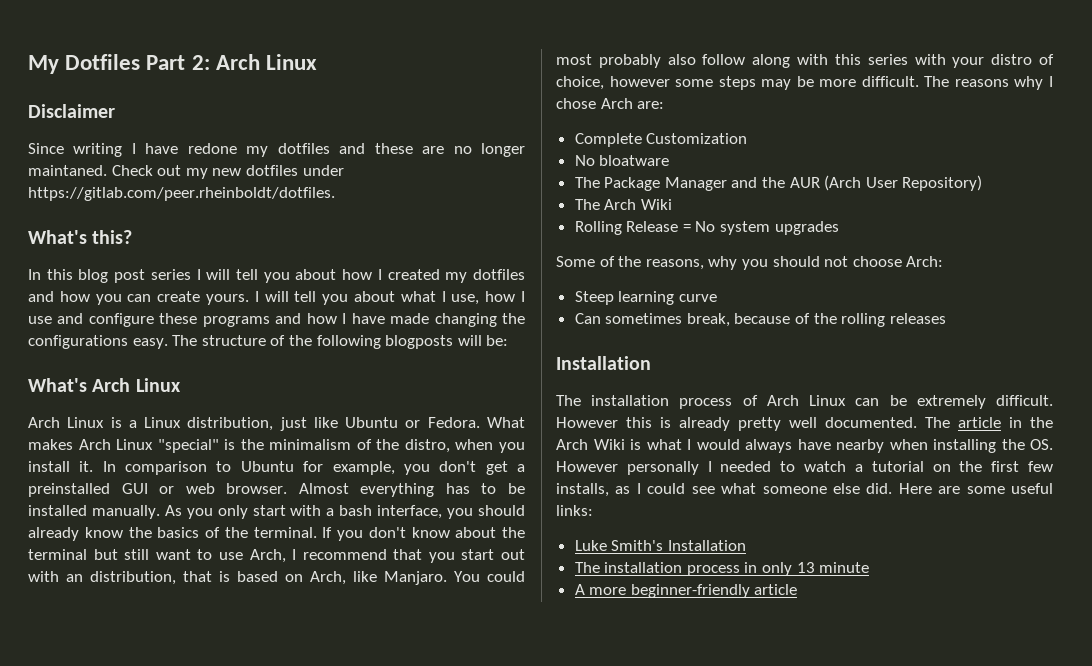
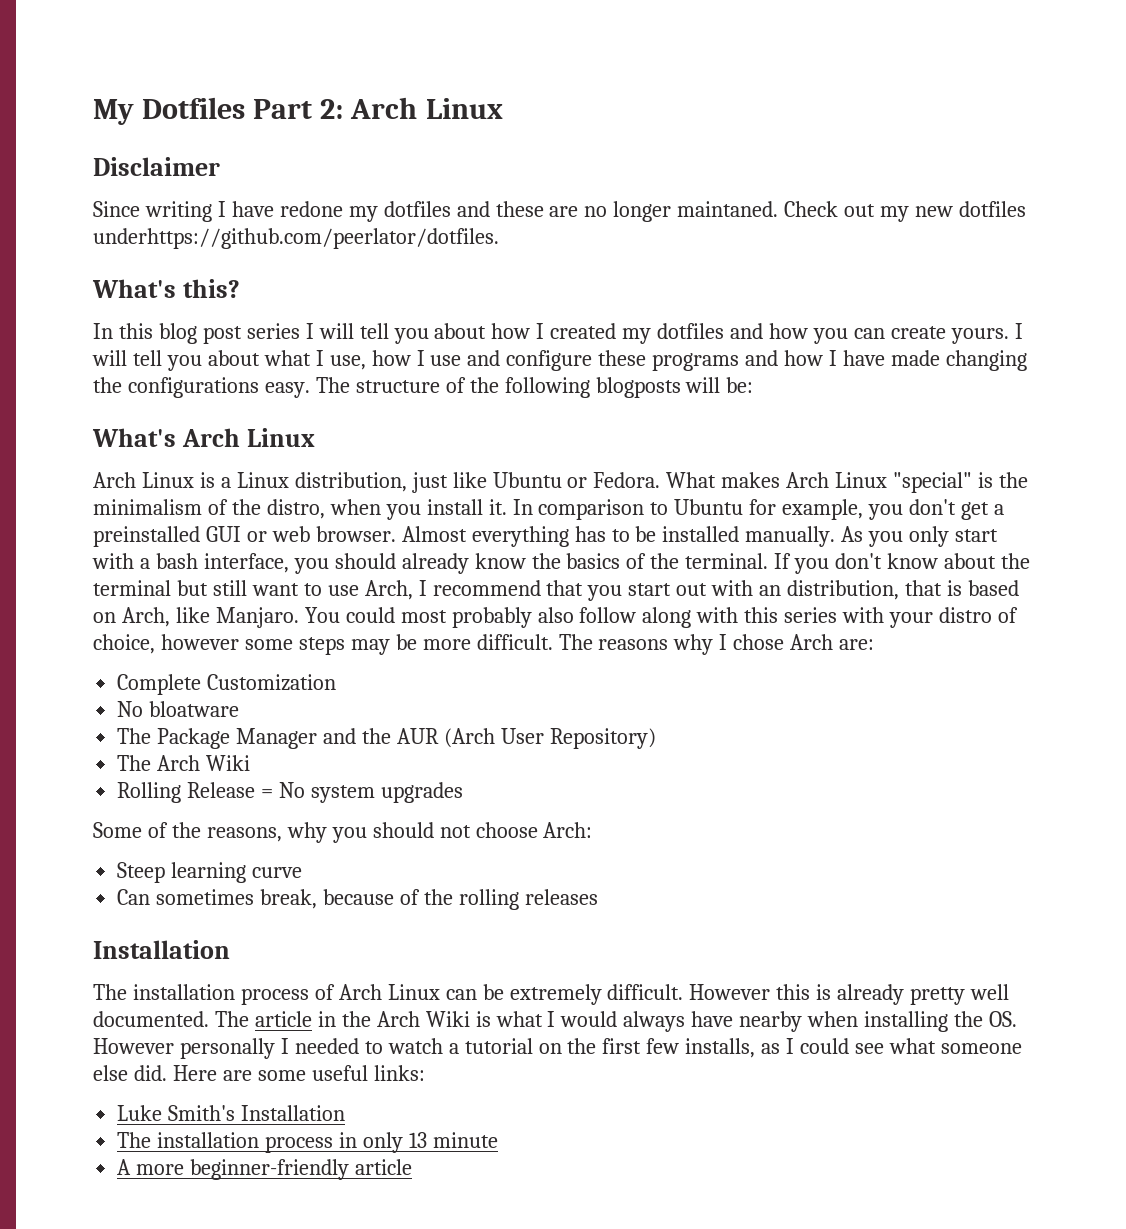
[302,165,344,176] [28,187,335,201] under https://gitlab.com/peer.rheinboldt/dotfiles. -> [93,228,499,249] underhttps://github.com/peerlator/dotfiles.

